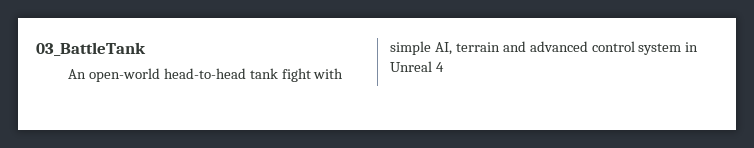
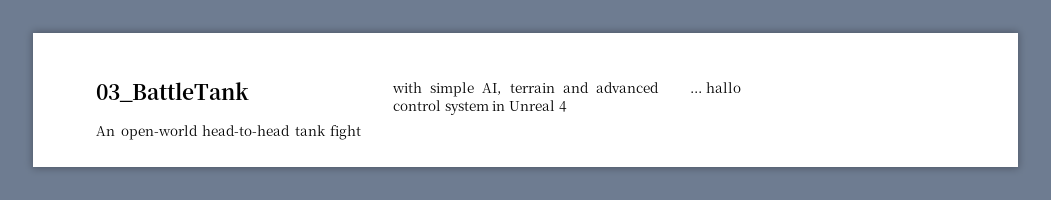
(444, 67) none -> [690,82,741,93] // ... hallo

